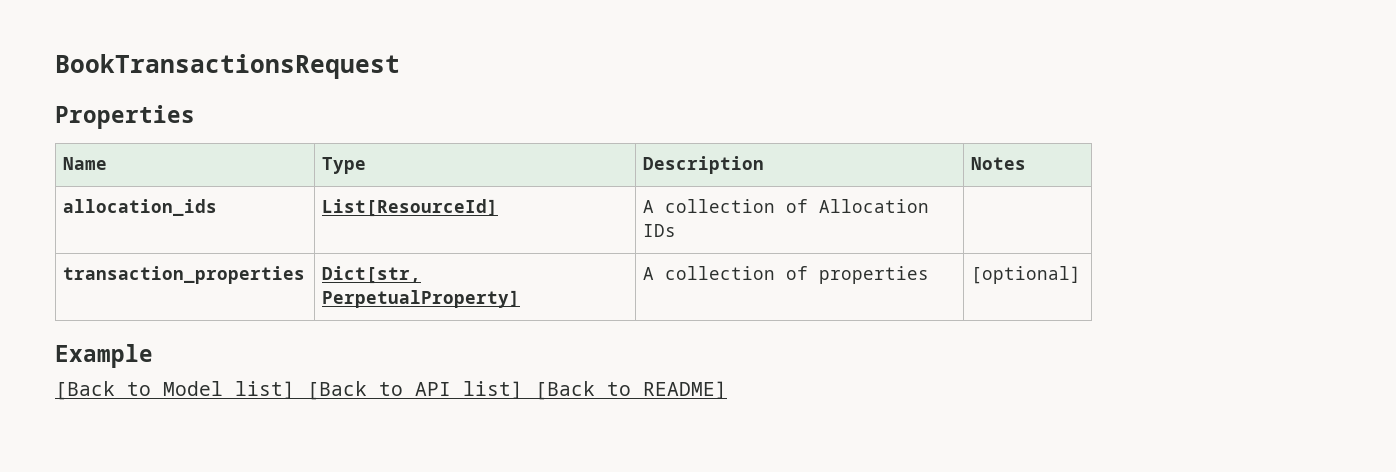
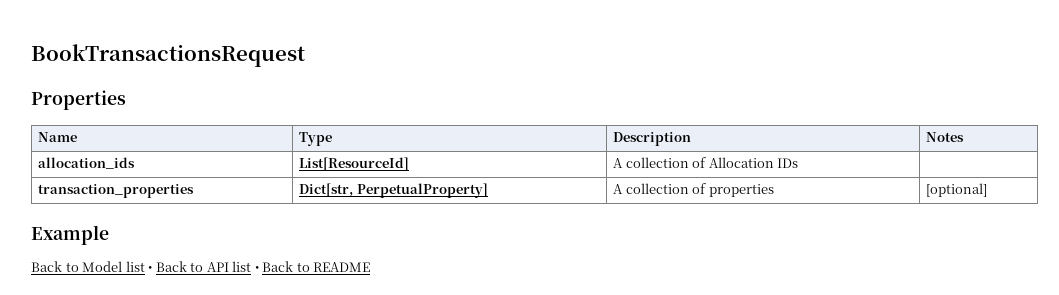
[55,381,115,400] [Back -> [31,261,62,272] Back
[235,381,727,400] list] [Back to API list] [Back to README] -> [125,261,371,272] list • Back to API list • Back to README

